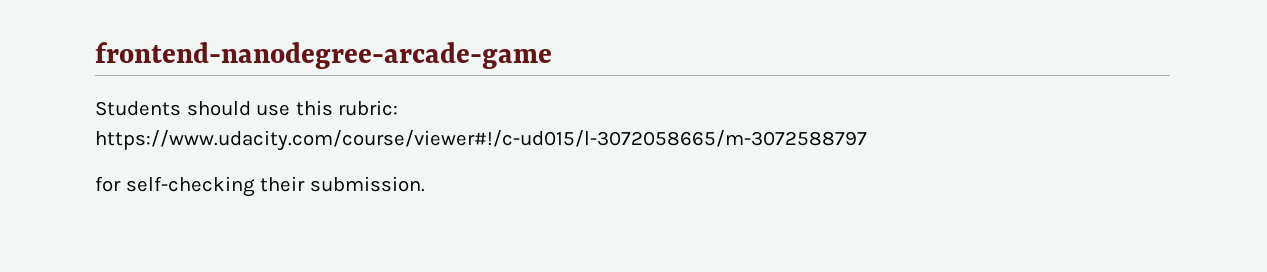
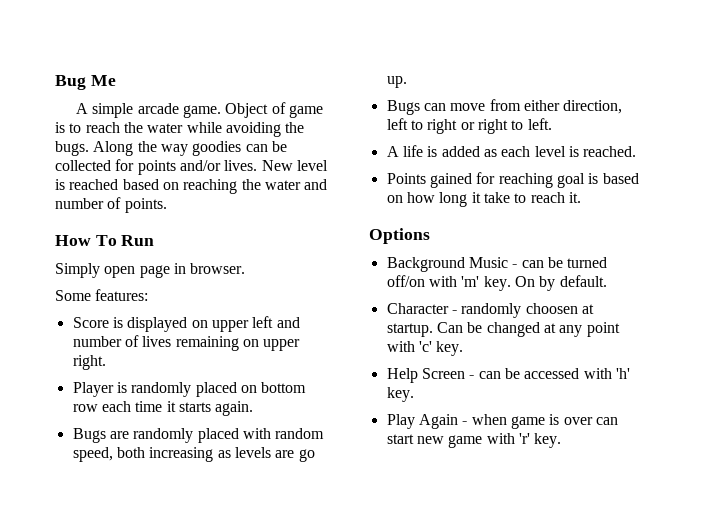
[95,42,552,69] [95,100,399,116] [95,130,867,151] [95,176,425,197] frontend-nanodegree-arcade-game // Students should use this rubric: https://www.udacity.com/course/viewer#!/c-ud015/l-3072058665/m-3072588797 // for self-checking their submission. -> [55,75,116,90] [76,102,323,118] [55,122,305,137] [55,141,287,156] [55,159,328,175] [55,179,328,194] [55,197,167,213] [55,235,155,246] [55,263,246,278] [55,289,149,301] [72,316,300,332] [72,335,301,351] [72,355,106,370] [72,382,307,397] [72,401,254,416] [72,428,325,443] [72,447,315,462] [386,76,407,88] [386,99,623,115] [386,118,552,134] [386,145,637,157] [386,172,639,188] [386,192,581,207] [369,228,430,244] [386,257,608,272] [386,275,607,291] [386,303,594,318] [386,322,620,337] [386,341,464,356] [386,368,630,383] [386,387,414,402] [386,414,618,429] [386,433,562,448] Bug Me // A simple arcade game. Object of game is to reach the water while avoiding the bugs. Along the way goodies can be collected for points and/or lives. New level is reached based on reaching the water and number of points. // How To Run // Simply open page in browser. // Some features: // Score is displayed on upper left and number of lives remaining on upper right. // Player is randomly placed on bottom row each time it starts again. // Bugs are randomly placed with random speed, both increasing as levels are go up. // Bugs can move from either direction, left to right or right to left. // A life is added as each level is reached. // Points gained for reaching goal is based on how long it take to reach it. // Options // Background Music - can be turned off/on with 'm' key. On by default. // Character - randomly choosen at startup. Can be changed at any point with 'c' key. // Help Screen - can be accessed with 'h' key. // Play Again - when game is over can start new game with 'r' key.

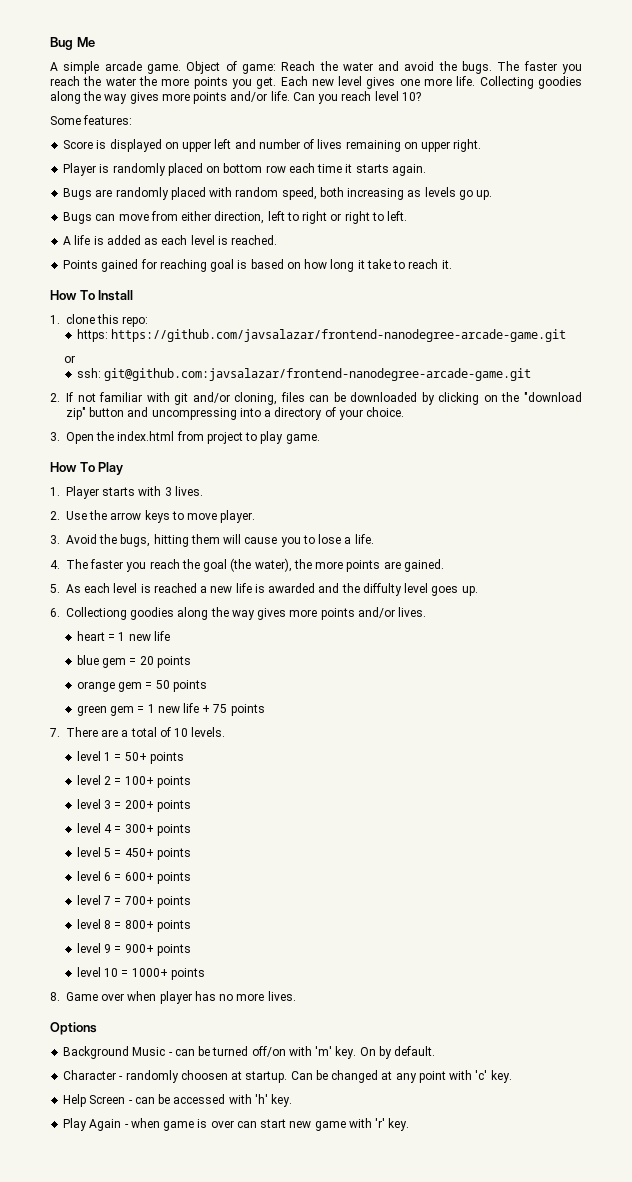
[288,105,323,118] [55,122,305,137] [55,141,287,156] [55,159,328,175] [55,179,328,194] [55,197,167,213] [55,235,155,246] [55,263,246,278] game is to reach the water while avoiding the bugs. Along the way goodies can be collected for points and/or lives. New level is reached based on reaching the water and number of points. // How To Run // Simply open page in browser. -> [241,61,582,74] [50,76,582,89] [50,91,421,104] game: Reach the water and avoid the bugs. The faster you reach the water the more points you get. Each new level gives one more life. Collecting goodies along the way gives more points and/or life. Can you reach level 10?
[275,450,295,458] are -> (456, 192) none
(581, 197) none -> [50,290,134,301] [50,314,149,327] [76,329,567,342] [63,355,75,363] [76,368,532,381] [50,392,583,405] [66,407,405,420] [50,431,320,444] [50,462,124,475] [50,486,203,499] [50,510,256,523] [50,534,374,547] [50,558,444,572] [50,583,478,596] [50,607,427,620] [76,631,170,641] [76,655,191,668] [76,680,207,692] [76,703,265,716] [50,727,226,737] [76,751,184,764] [76,775,191,788] [76,799,191,812] [76,823,191,836] [76,847,191,860] [76,871,191,884] [76,895,191,908] [76,919,191,932] [76,943,191,956] [76,967,205,980] [50,991,296,1004] // How To Install // 1. clone this repo: // https: https://github.com/javsalazar/frontend-nanodegree-arcade-game.git // or // ssh: git@github.com:javsalazar/frontend-nanodegree-arcade-game.git // 2. If not familiar with git and/or cloning, files can be downloaded by clicking on the "download zip" button and uncompressing into a directory of your choice. // 3. Open the index.html from project to play game. // How To Play // 1. Player starts with 3 lives. // 2. Use the arrow keys to move player. // 3. Avoid the bugs, hitting them will cause you to lose a life. // 4. The faster you reach the goal (the water), the more points are gained. // 5. As each level is reached a new life is awarded and the diffulty level goes up. // 6. Collectiong goodies along the way gives more points and/or lives. // heart = 1 new life // blue gem = 20 points // orange gem = 50 points // green gem = 1 new life + 75 points // 7. There are a total of 10 levels. // level 1 = 50+ points // level 2 = 100+ points // level 3 = 200+ points // level 4 = 300+ points // level 5 = 450+ points // level 6 = 600+ points // level 7 = 700+ points // level 8 = 800+ points // level 9 = 900+ points // level 10 = 1000+ points // 8. Game over when player has no more lives.

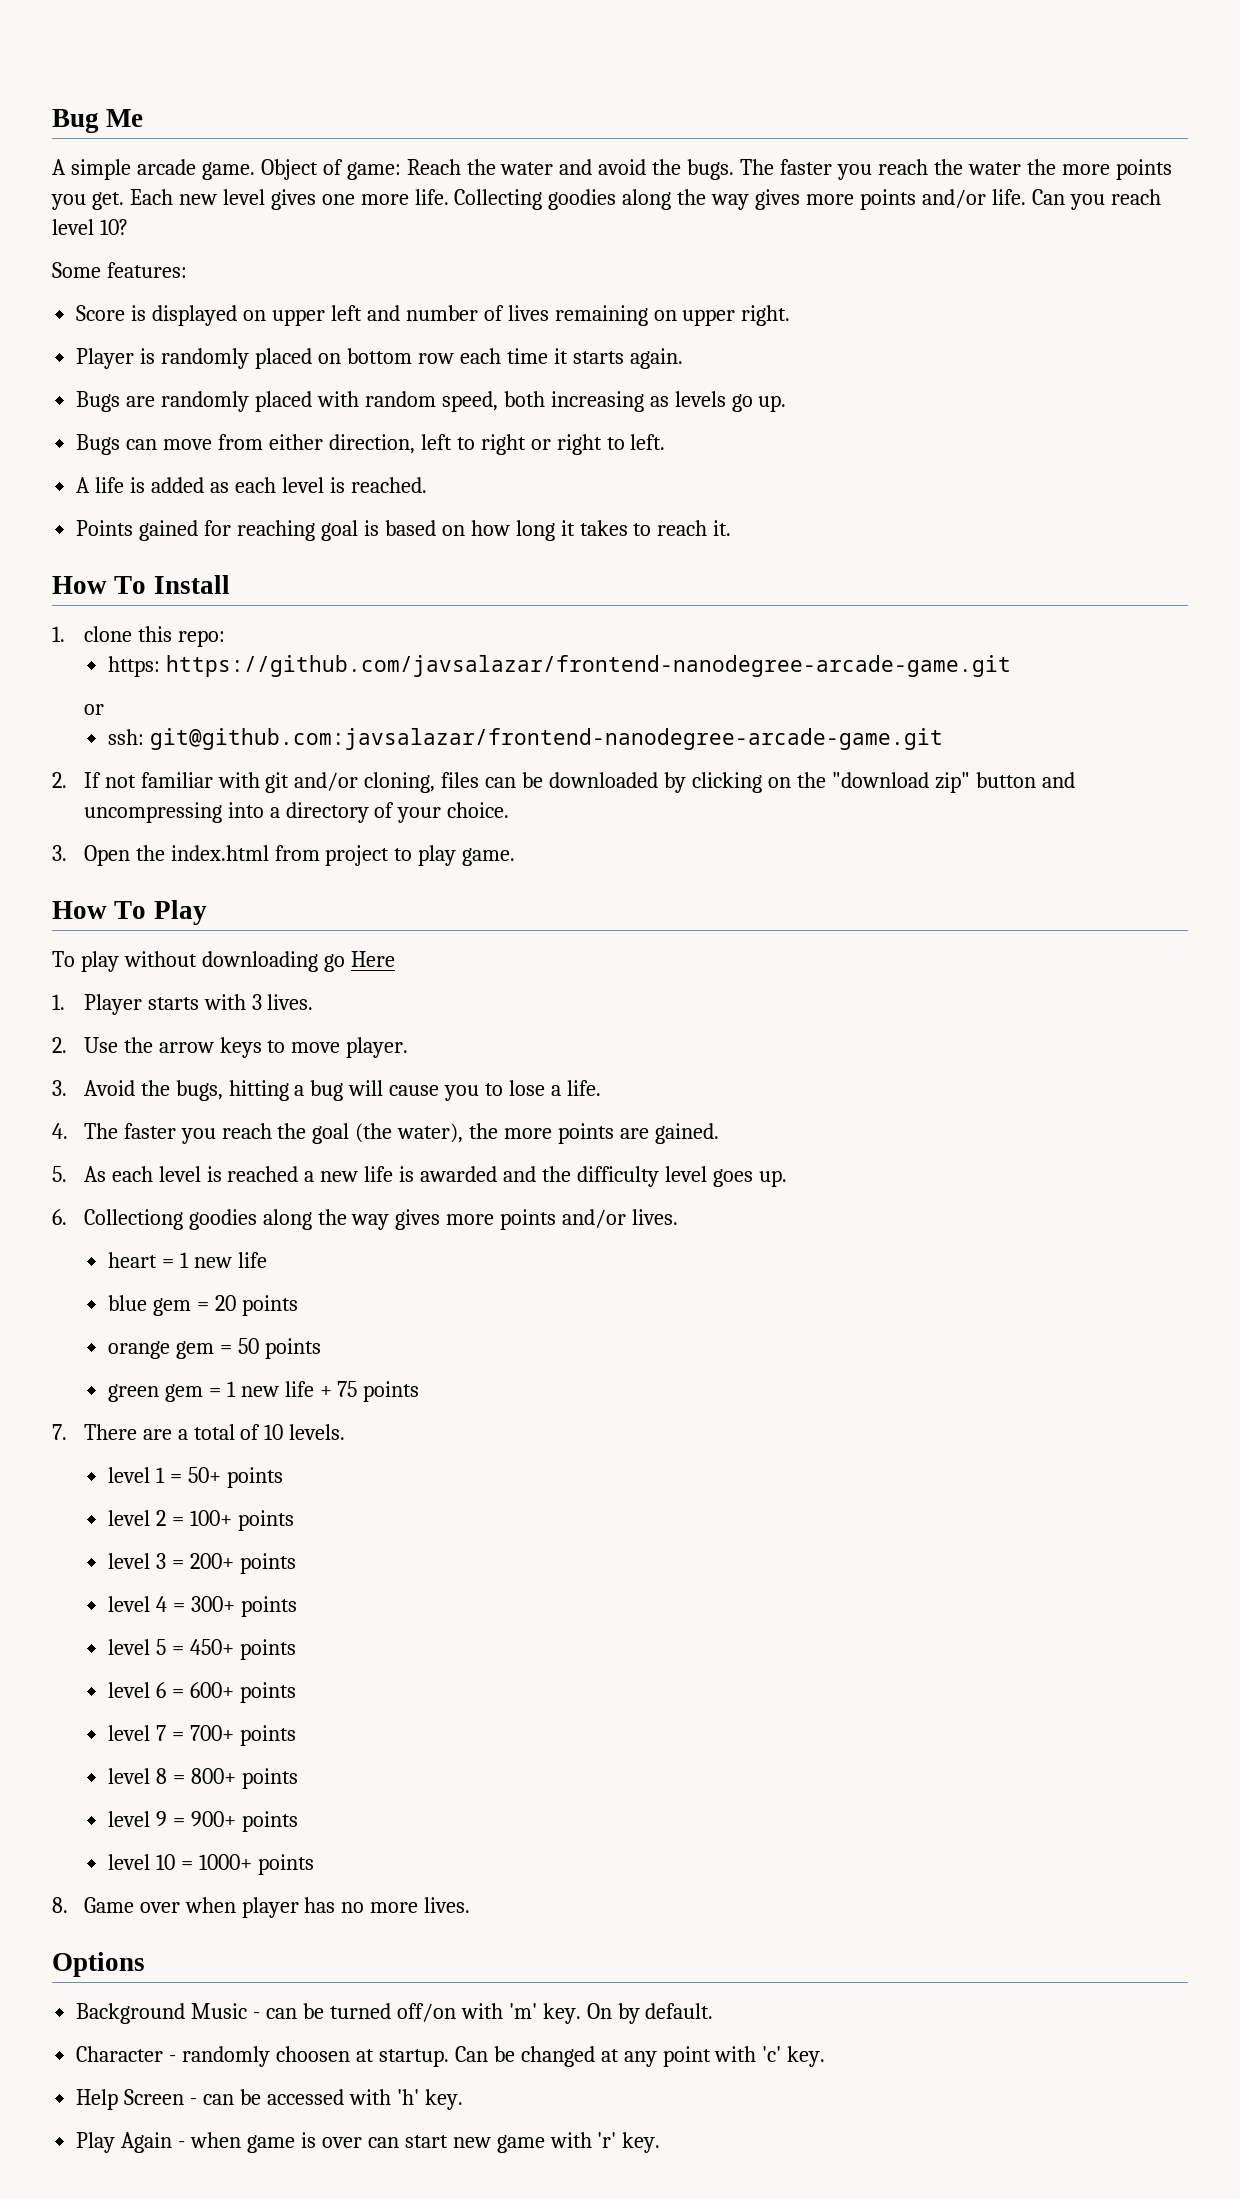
[366,259,391,269] take -> [579,520,628,536] takes
(124, 468) none -> [52,951,395,972] // To play without downloading go Here
[190,534,220,544] them -> [294,1080,344,1101] a bug
[362,583,402,596] diffulty -> [576,1166,659,1187] difficulty

